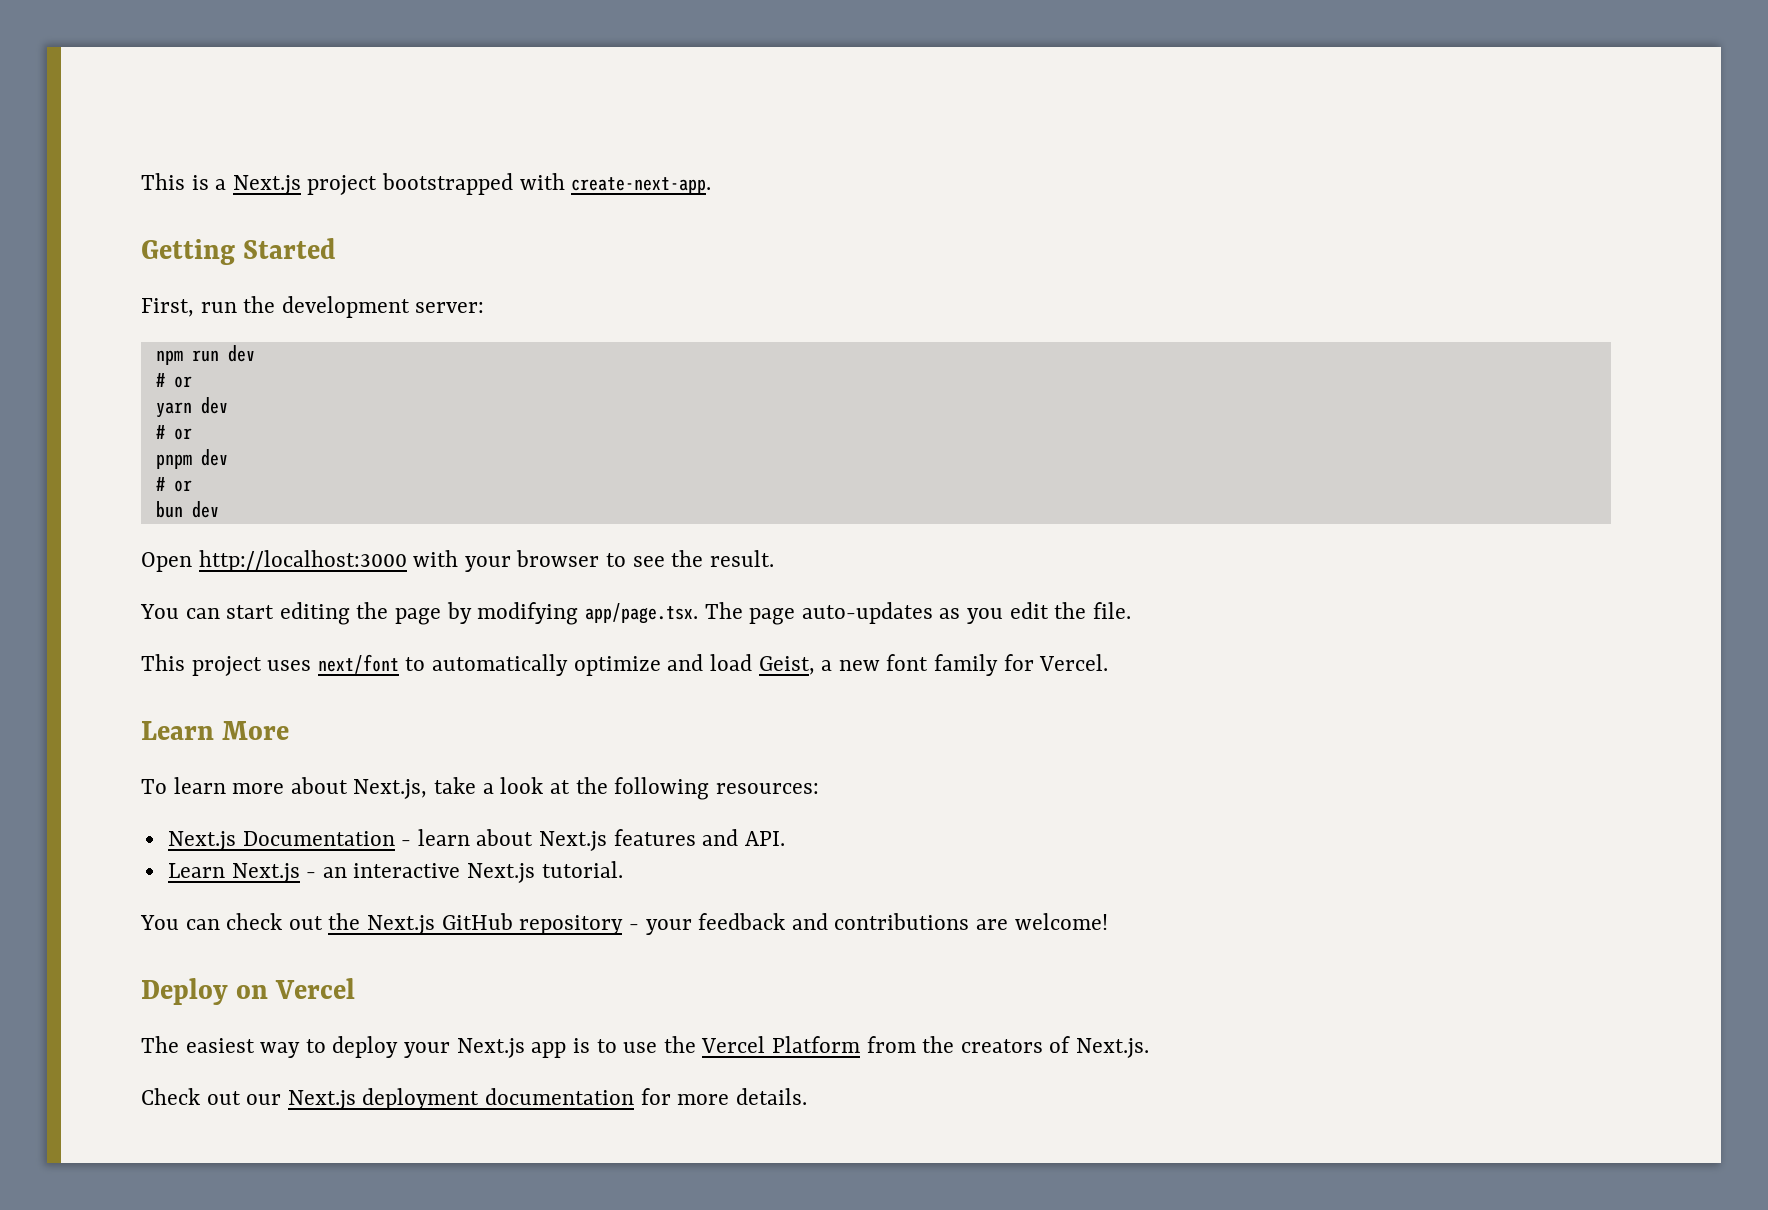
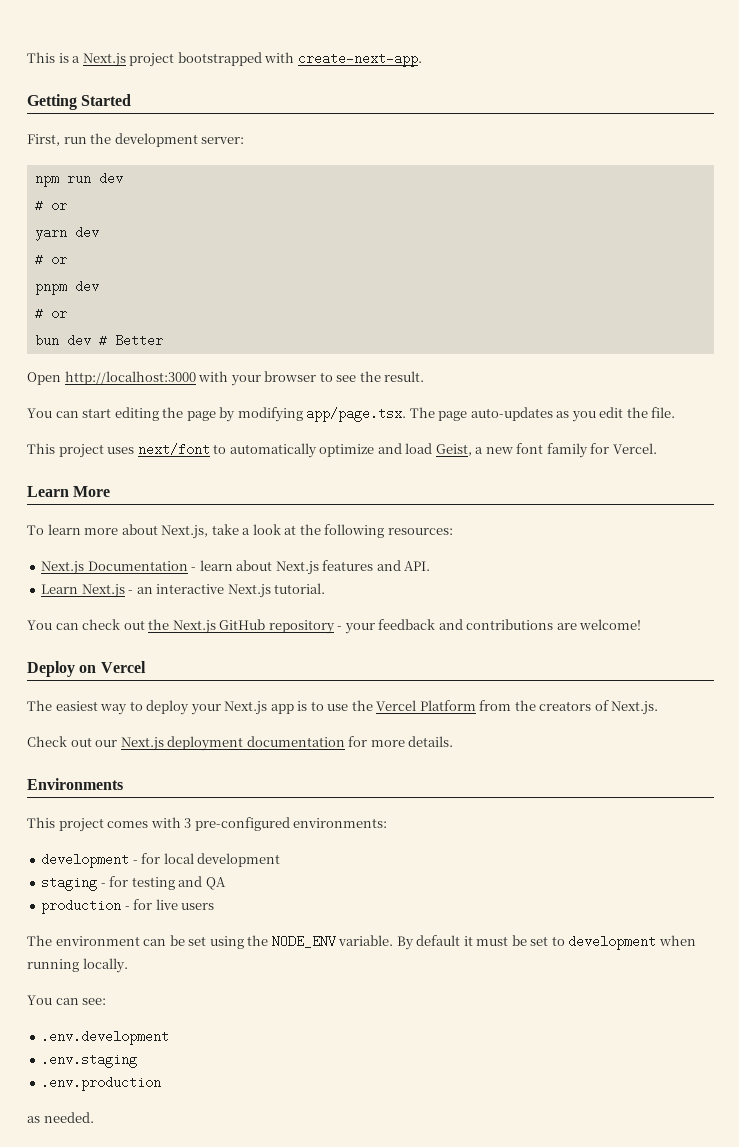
(219, 509) none -> [98,334,163,347] # Better
(807, 1096) none -> [27,778,123,790] [27,817,388,832] [41,853,281,868] [41,876,226,891] [41,899,215,914] [27,935,696,950] [27,958,128,973] [27,995,107,1005] [41,1030,170,1045] [41,1053,138,1068] [41,1076,162,1091] [27,1112,94,1123] // Environments // This project comes with 3 pre-configured environments: // development - for local development // staging - for testing and QA // production - for live users // The environment can be set using the NODE_ENV variable. By default it must be set to development when running locally. // You can see: // .env.development // .env.staging // .env.production // as needed.

